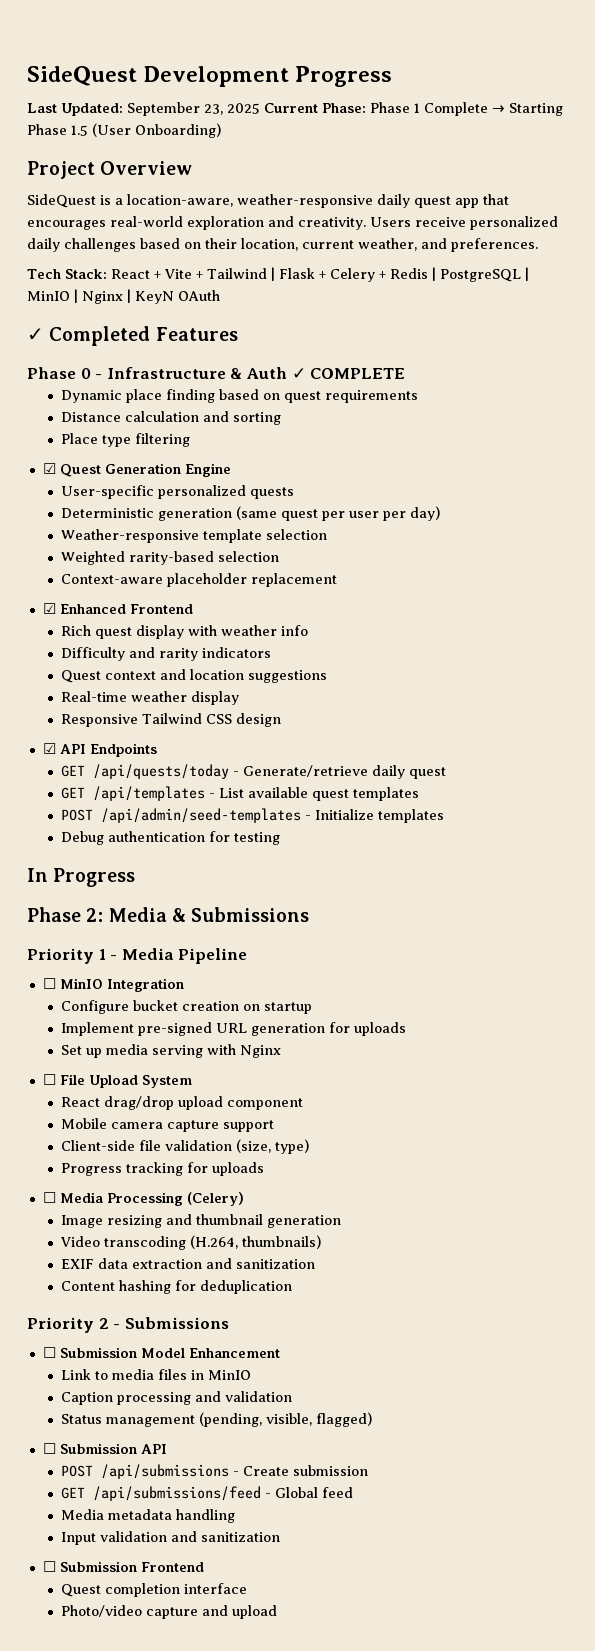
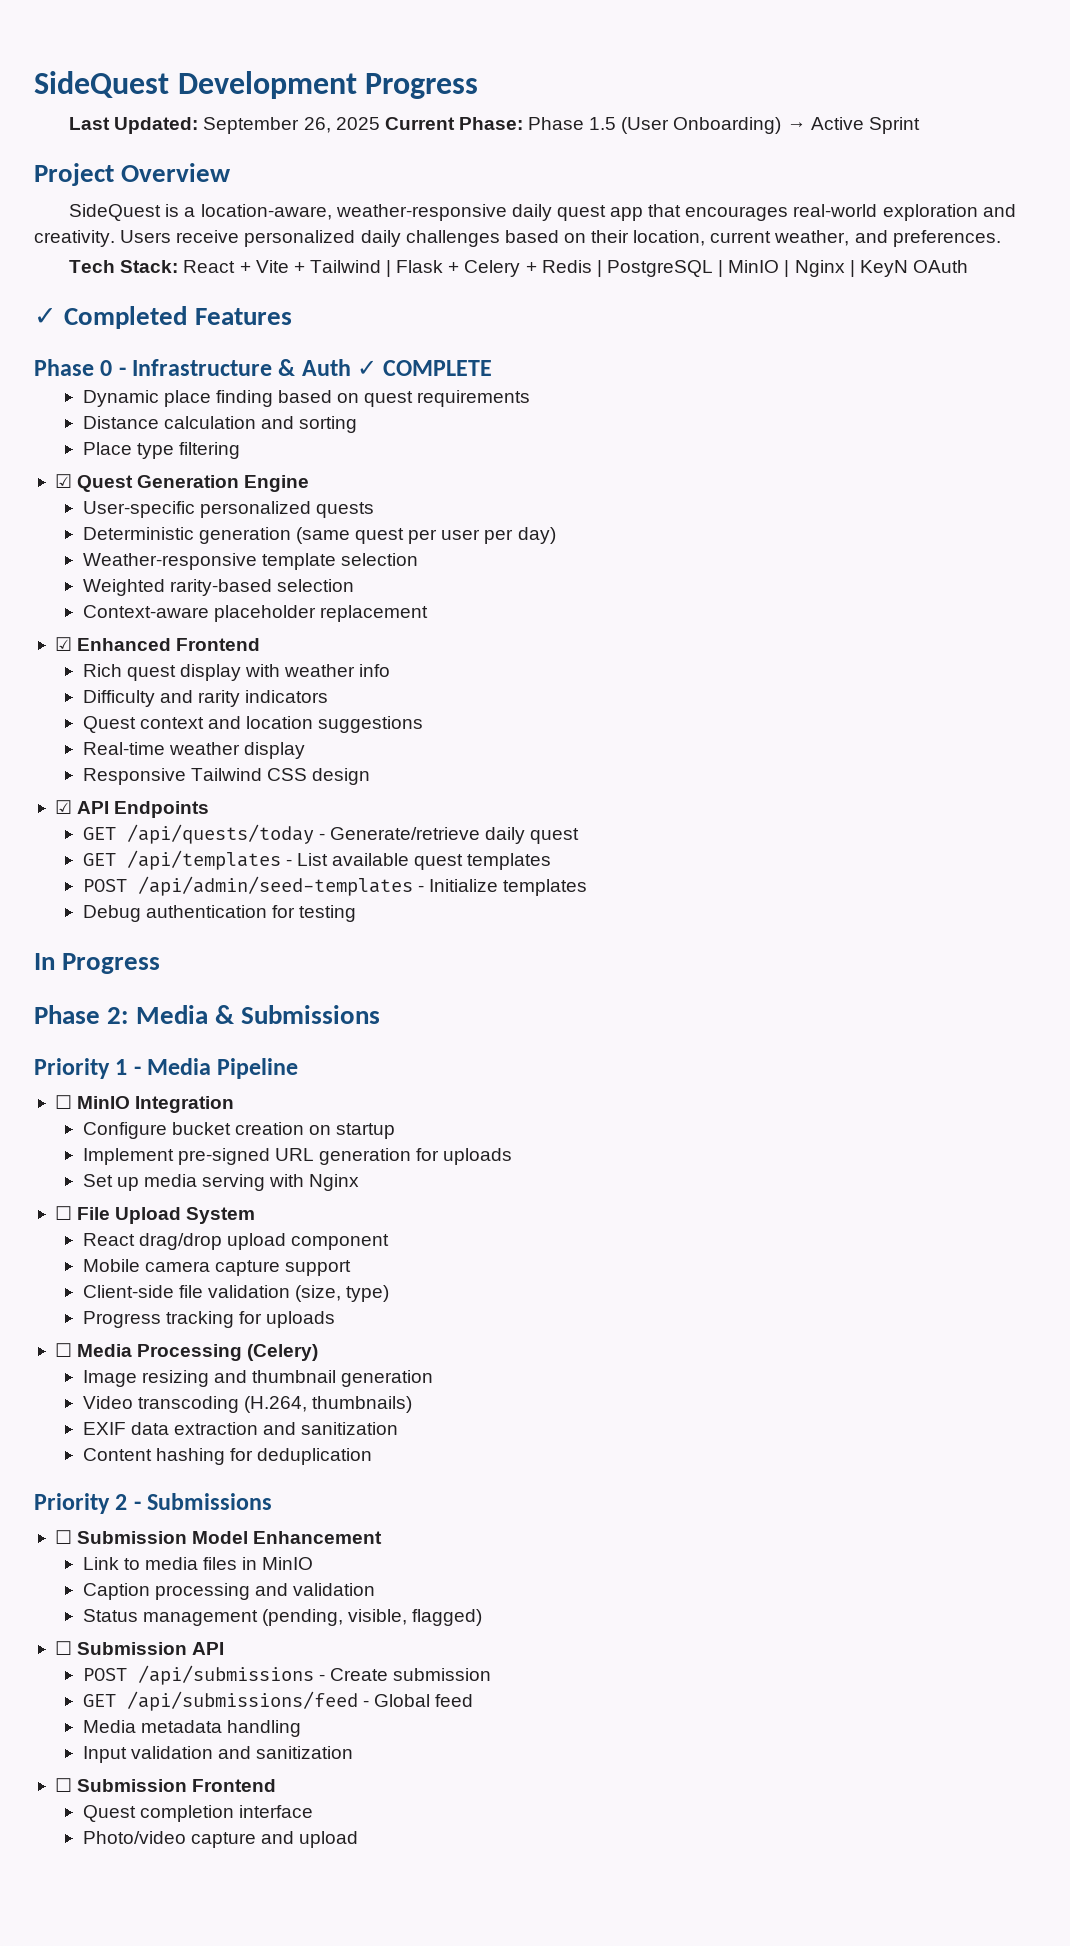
[204,104,223,115] 23, -> [303,117,331,133] 26,
[414,102,563,116] [27,124,67,135] 1 Complete → Starting Phase -> (585, 123) none
(221, 130) none -> [786,117,920,134] → Active Sprint

